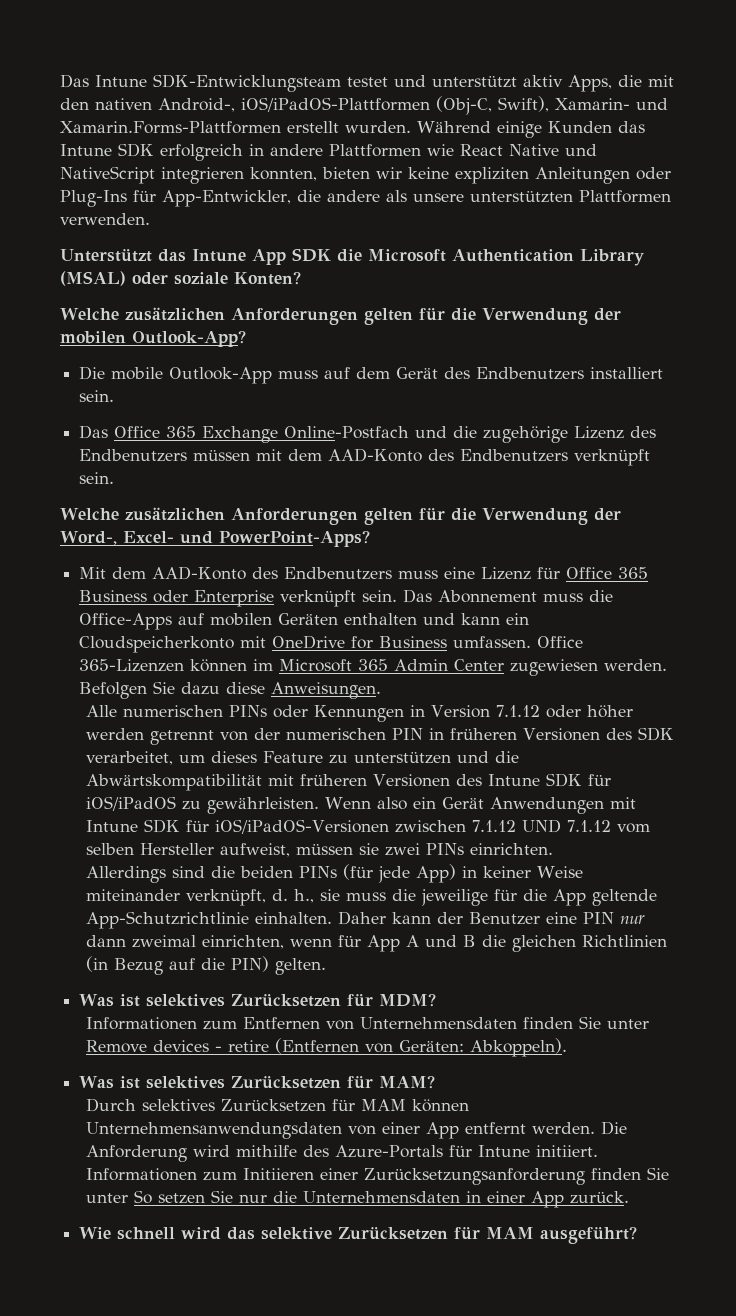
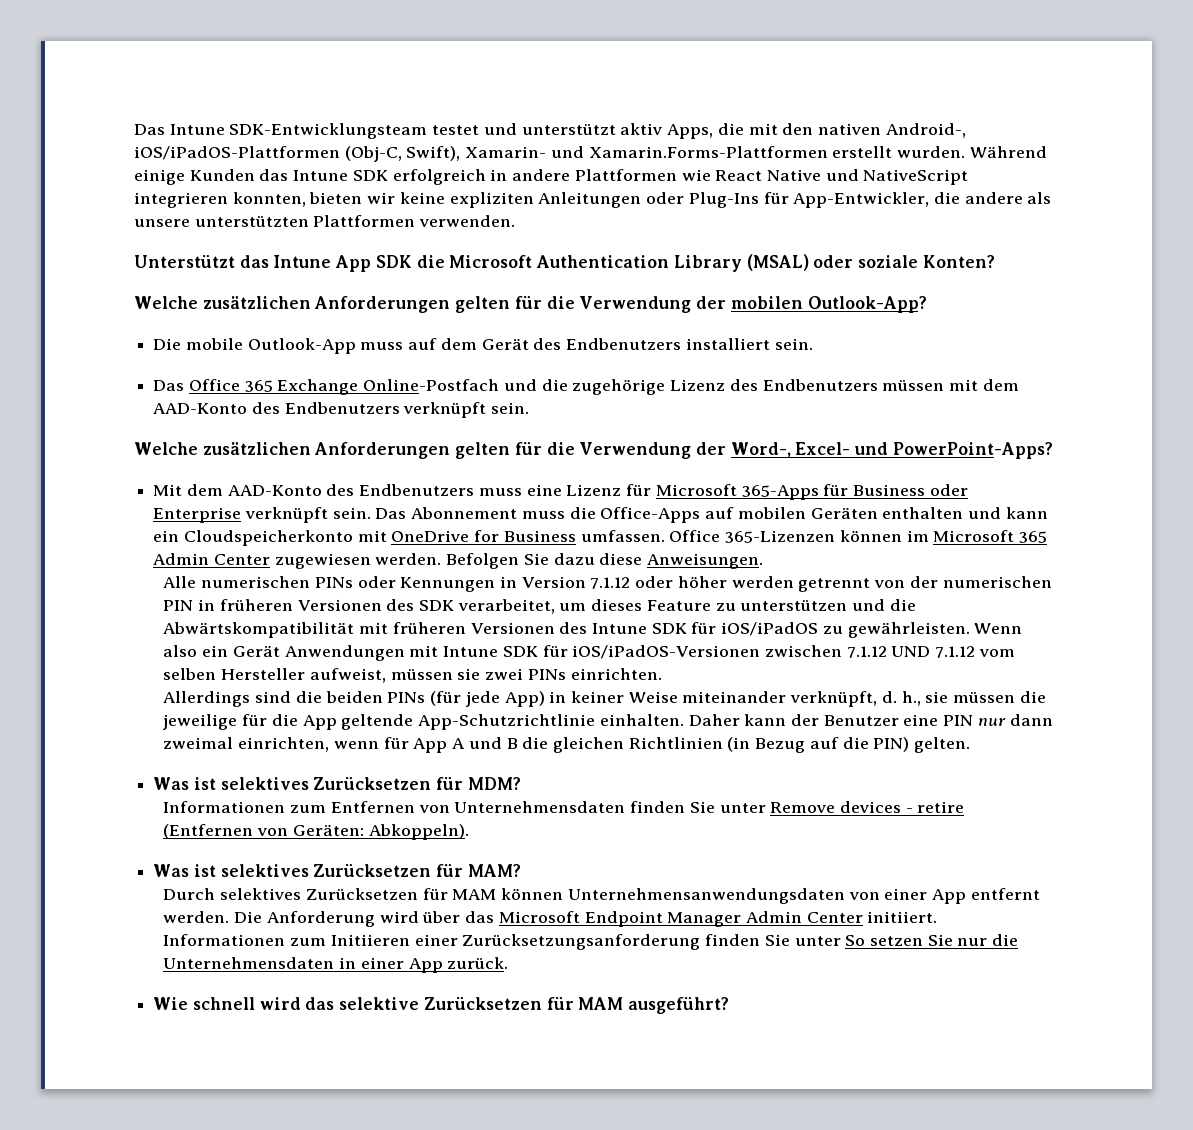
[566,567,649,579] Office 365 -> [655,484,849,500] Microsoft 365-Apps für
[346,892,387,901] muss -> [953,692,1016,703] müssen
[236,1145,531,1158] mithilfe des Azure-Portals für Intune -> [422,911,863,927] über das Microsoft Endpoint Manager Admin Center

